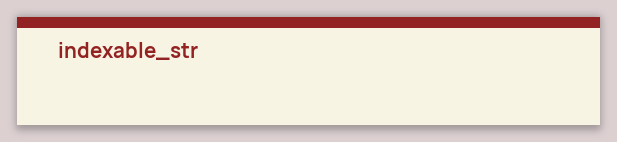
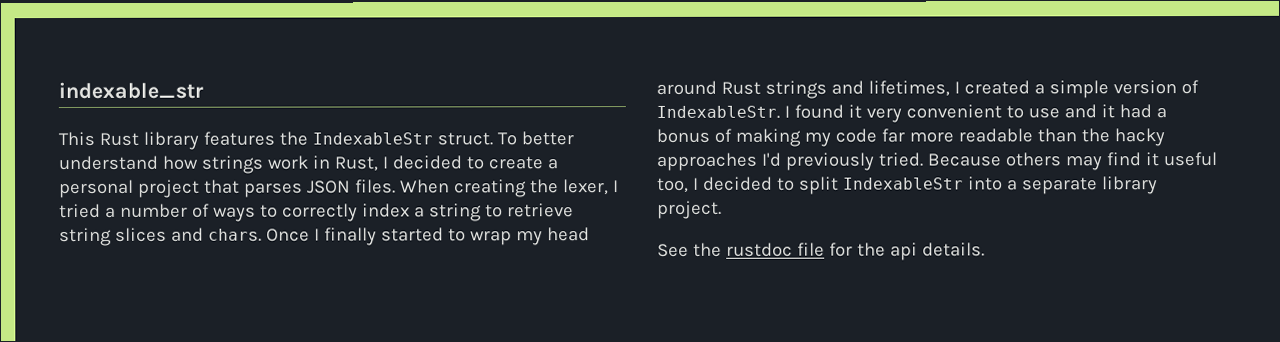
(198, 51) none -> [58,131,574,150] [58,155,558,174] [59,179,619,199] [59,203,574,222] [59,227,590,247] [656,80,1199,99] [656,104,1167,123] [656,128,1165,147] [656,151,1217,171] [657,176,1158,195] [657,200,722,219] [657,242,985,261] // This Rust library features the IndexableStr struct. To better understand how strings work in Rust, I decided to create a personal project that parses JSON files. When creating the lexer, I tried a number of ways to correctly index a string to retrieve string slices and chars. Once I finally started to wrap my head around Rust strings and lifetimes, I created a simple version of IndexableStr. I found it very convenient to use and it had a bonus of making my code far more readable than the hacky approaches I'd previously tried. Because others may find it useful too, I decided to split IndexableStr into a separate library project. // See the rustdoc file for the api details.

